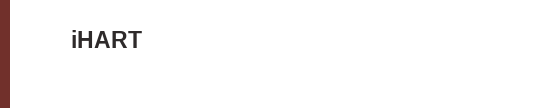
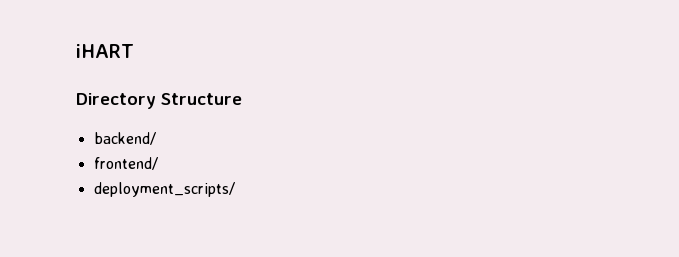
(142, 39) none -> [76,93,242,109] [93,132,157,145] [93,157,159,170] [93,182,236,197] // Directory Structure // backend/ // frontend/ // deployment_scripts/

